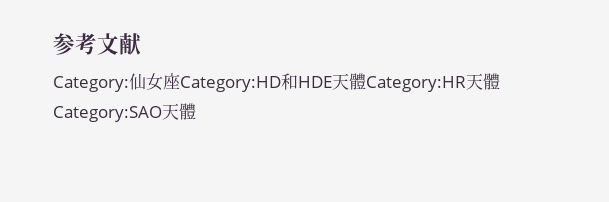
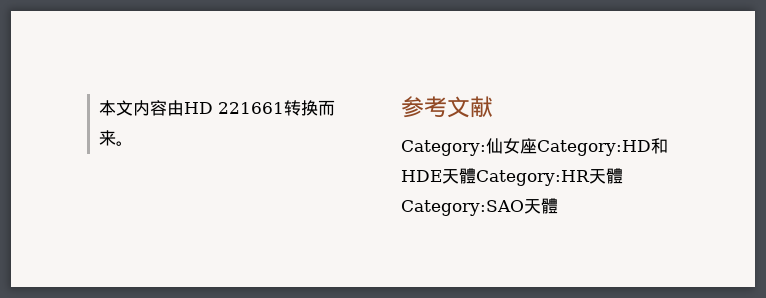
(53, 44) none -> [99,100,336,116] [99,130,134,146] 本文内容由HD 221661转换而来。 //

